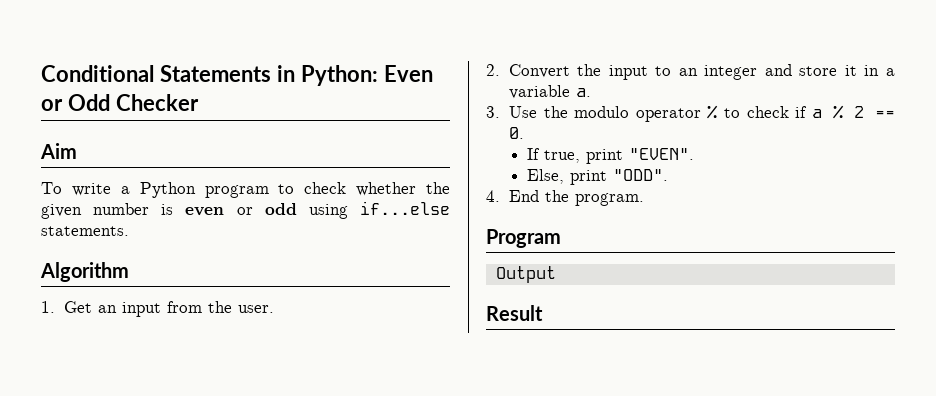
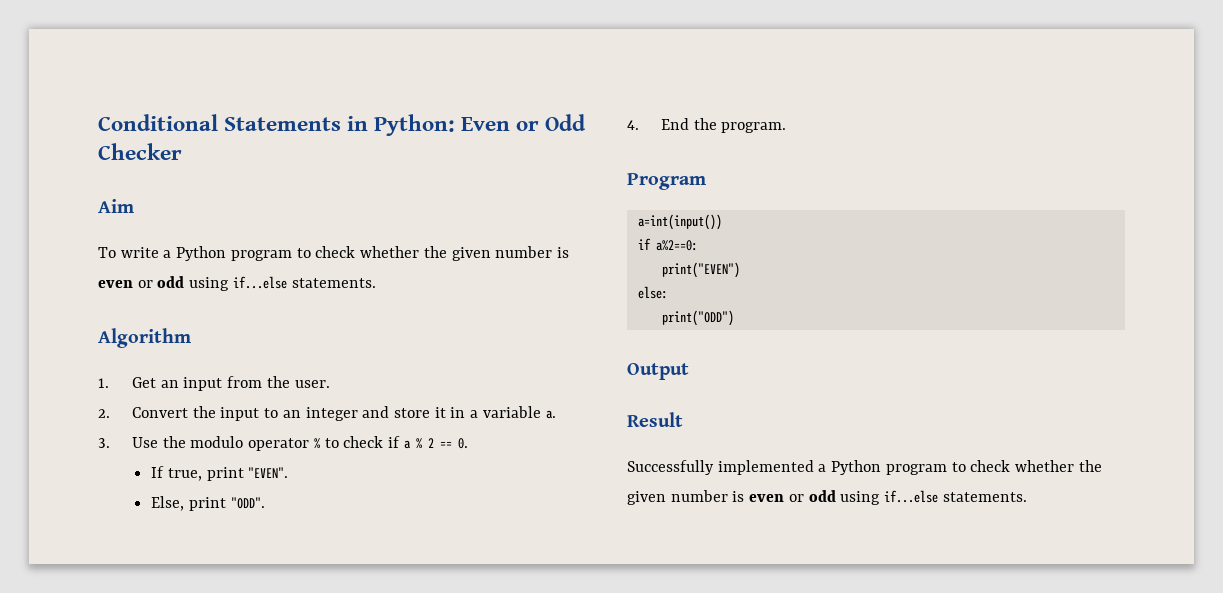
[495,266,556,283] [486,305,543,321] Output // Result -> [637,214,722,230] [637,238,698,251] [661,262,740,278] [637,286,668,299] [661,310,734,326] [627,363,689,380] [627,412,683,427] [627,460,1102,475] [627,490,1027,505] a=int(input()) // if a%2==0: // print("EVEN") // else: // print("ODD") // Output // Result // Successfully implemented a Python program to check whether the given number is even or odd using if...else statements.

